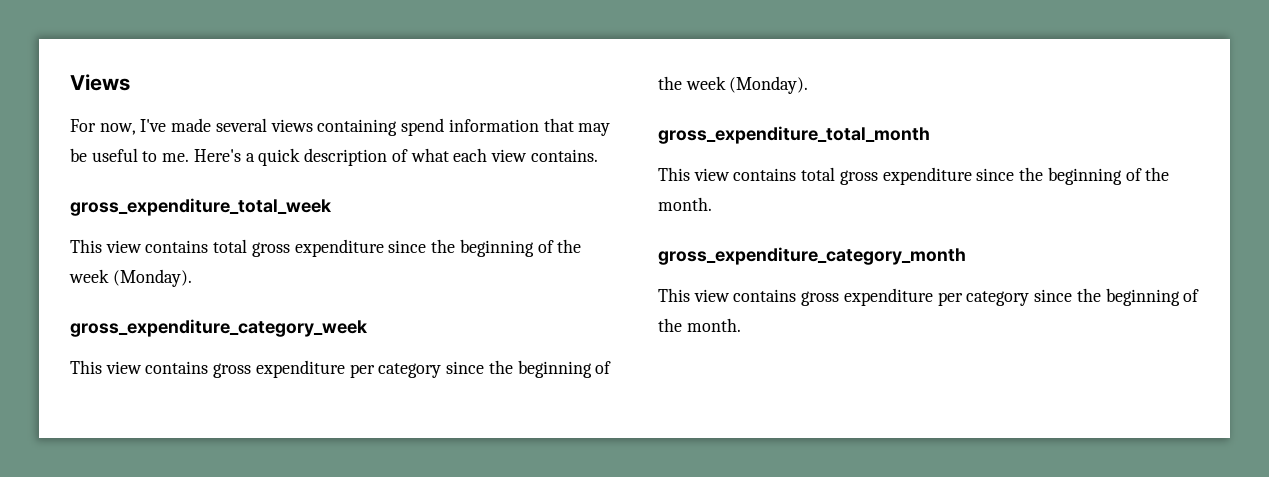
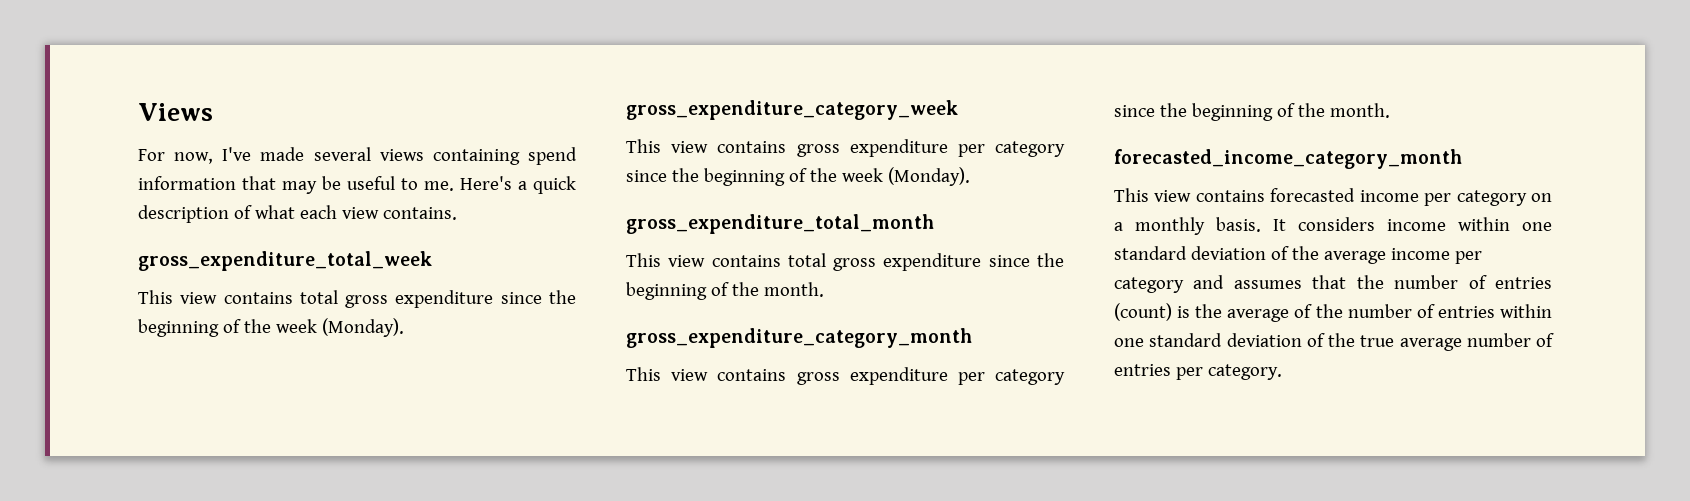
(741, 325) none -> [1114,149,1462,169] [1114,188,1552,206] [1114,217,1552,235] [1114,246,1482,264] [1114,275,1552,293] [1114,303,1552,322] [1114,333,1554,351] [1114,364,1282,380] // forecasted_income_category_month // This view contains forecasted income per category on a monthly basis. It considers income within one standard deviation of the average income per category and assumes that the number of entries (count) is the average of the number of entries within one standard deviation of the true average number of entries per category.

